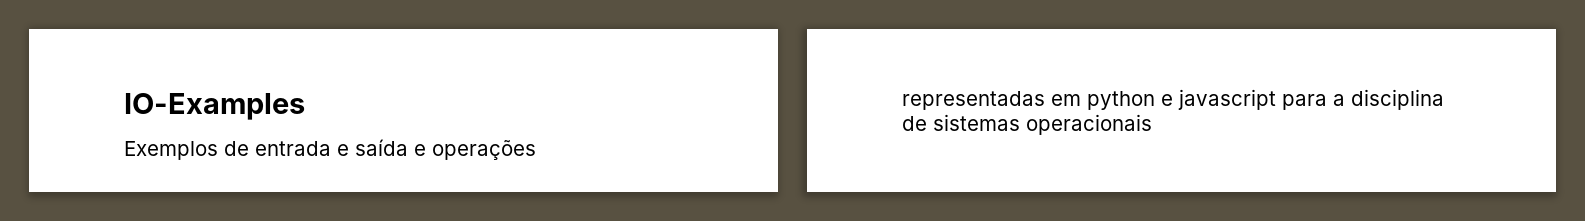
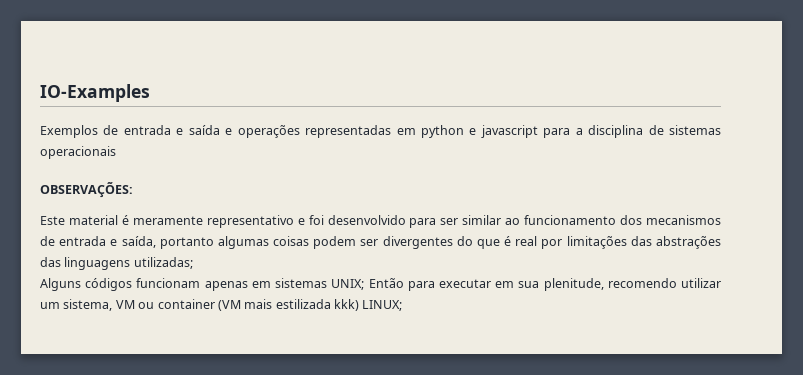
(1152, 124) none -> [40,182,133,198] [40,215,722,228] [40,236,721,249] [40,257,193,270] [40,278,721,291] [40,299,403,311] // OBSERVAÇÕES: // Este material é meramente representativo e foi desenvolvido para ser similar ao funcionamento dos mecanismos de entrada e saída, portanto algumas coisas podem ser divergentes do que é real por limitações das abstrações das linguagens utilizadas; // Alguns códigos funcionam apenas em sistemas UNIX; Então para executar em sua plenitude, recomendo utilizar um sistema, VM ou container (VM mais estilizada kkk) LINUX;

